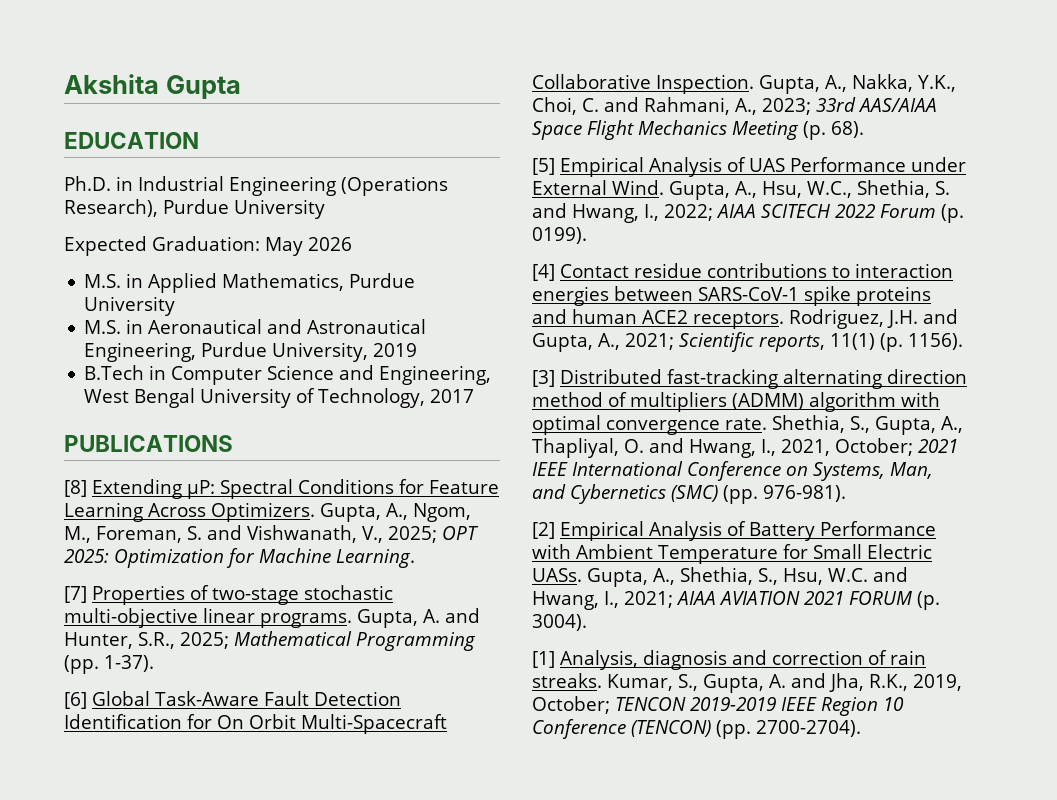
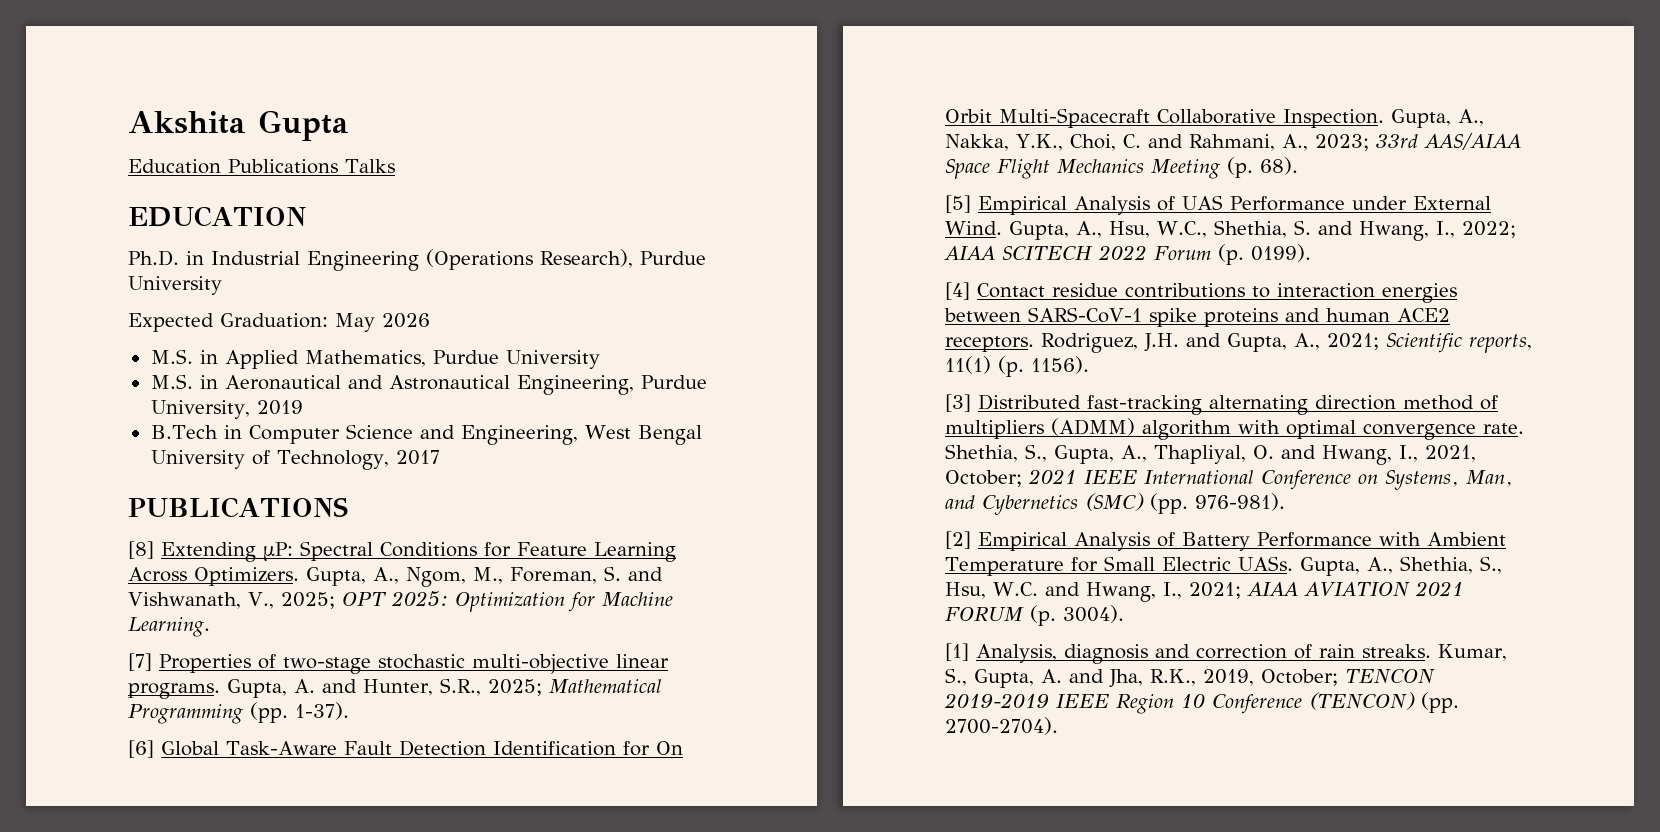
(241, 87) none -> [128,159,395,174] // Education Publications Talks

